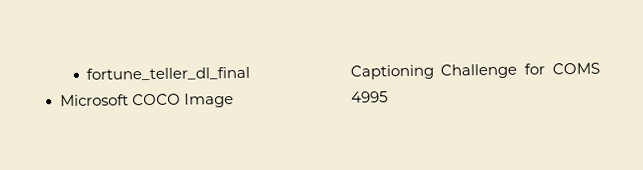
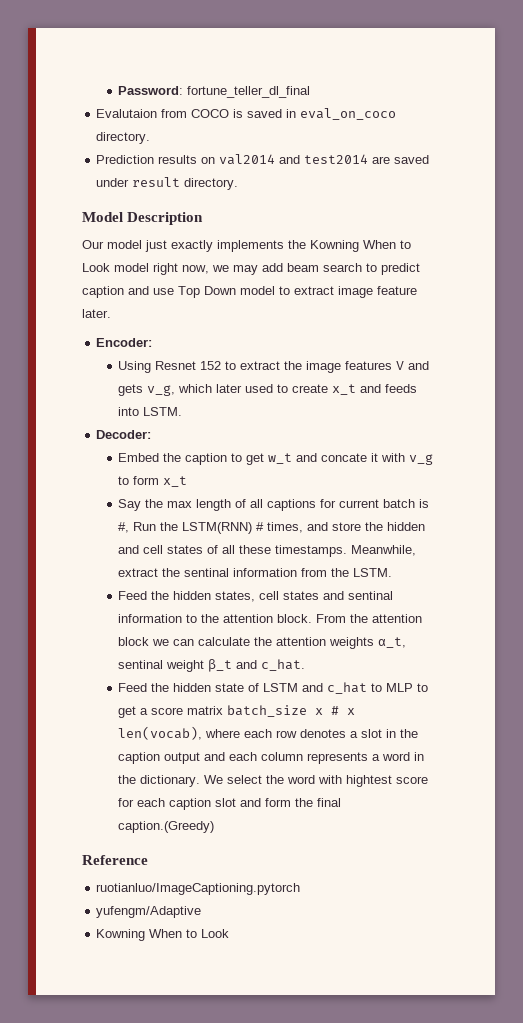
(86, 73) none -> [118,86,184,95] Password:
[59,93,234,108] [349,62,600,80] [350,91,388,103] Microsoft COCO Image Captioning Challenge for COMS 4995 -> [96,108,397,120] [96,132,151,144] [96,154,430,165] [96,177,239,190] [82,212,204,225] [82,240,411,252] [82,263,420,275] [82,286,417,298] [82,309,111,318] [96,338,153,347] [118,361,430,373] [118,384,418,396] [118,407,183,416] [96,430,152,439] [118,453,434,465] [118,476,188,487] [118,499,430,511] [118,522,426,534] [118,545,417,557] [118,568,393,577] [118,591,394,602] [118,614,423,623] [118,637,407,649] [118,659,306,672] [118,682,429,694] [118,705,356,718] [118,726,419,740] [118,752,425,764] [118,775,429,787] [118,798,342,810] [118,821,215,833] [82,855,148,865] [96,883,301,895] [96,906,202,918] [96,929,230,941] Evalutaion from COCO is saved in eval_on_coco directory. // Prediction results on val2014 and test2014 are saved under result directory. // Model Description // Our model just exactly implements the Kowning When to Look model right now, we may add beam search to predict caption and use Top Down model to extract image feature later. // Encoder: // Using Resnet 152 to extract the image features V and gets v_g, which later used to create x_t and feeds into LSTM. // Decoder: // Embed the caption to get w_t and concate it with v_g to form x_t // Say the max length of all captions for current batch is #, Run the LSTM(RNN) # times, and store the hidden and cell states of all these timestamps. Meanwhile, extract the sentinal information from the LSTM. // Feed the hidden states, cell states and sentinal information to the attention block. From the attention block we can calculate the attention weights α_t, sentinal weight β_t and c_hat. // Feed the hidden state of LSTM and c_hat to MLP to get a score matrix batch_size x # x len(vocab), where each row denotes a slot in the caption output and each column represents a word in the dictionary. We select the word with hightest score for each caption slot and form the final caption.(Greedy) // Reference // ruotianluo/ImageCaptioning.pytorch // yufengm/Adaptive // Kowning When to Look

